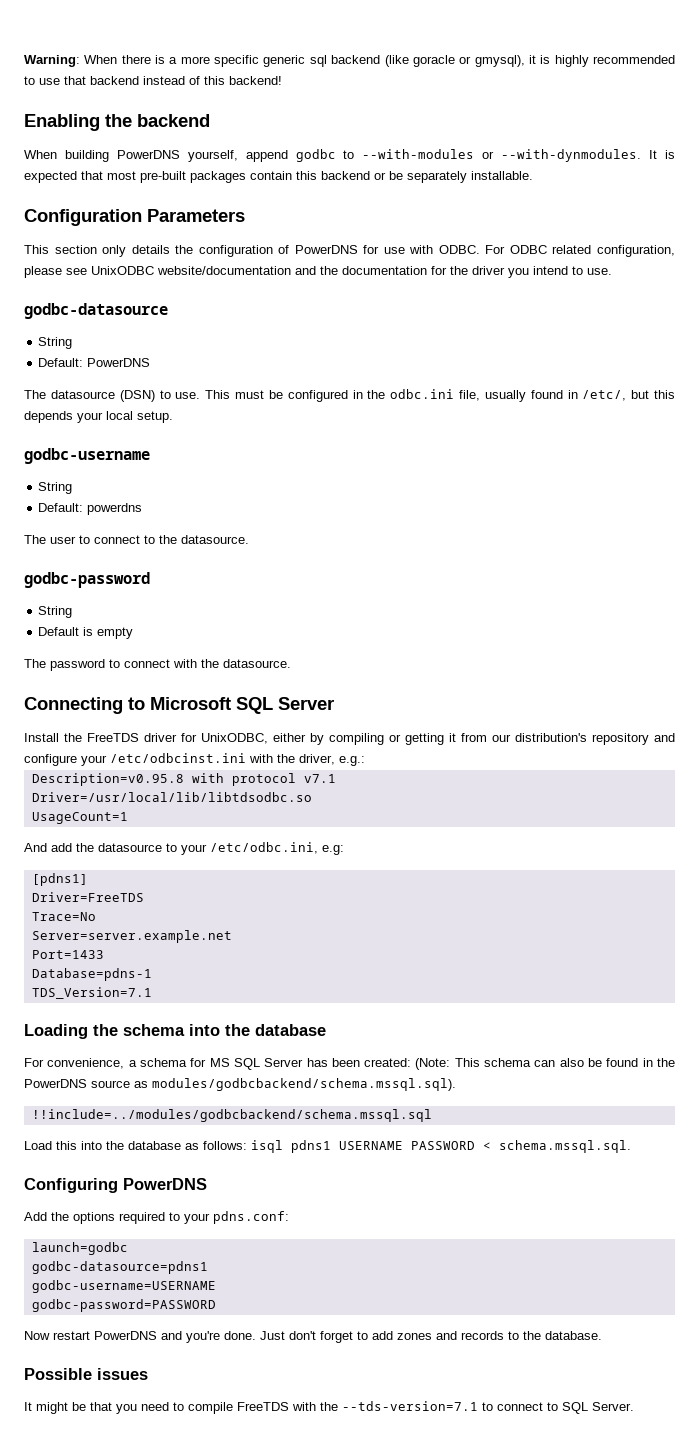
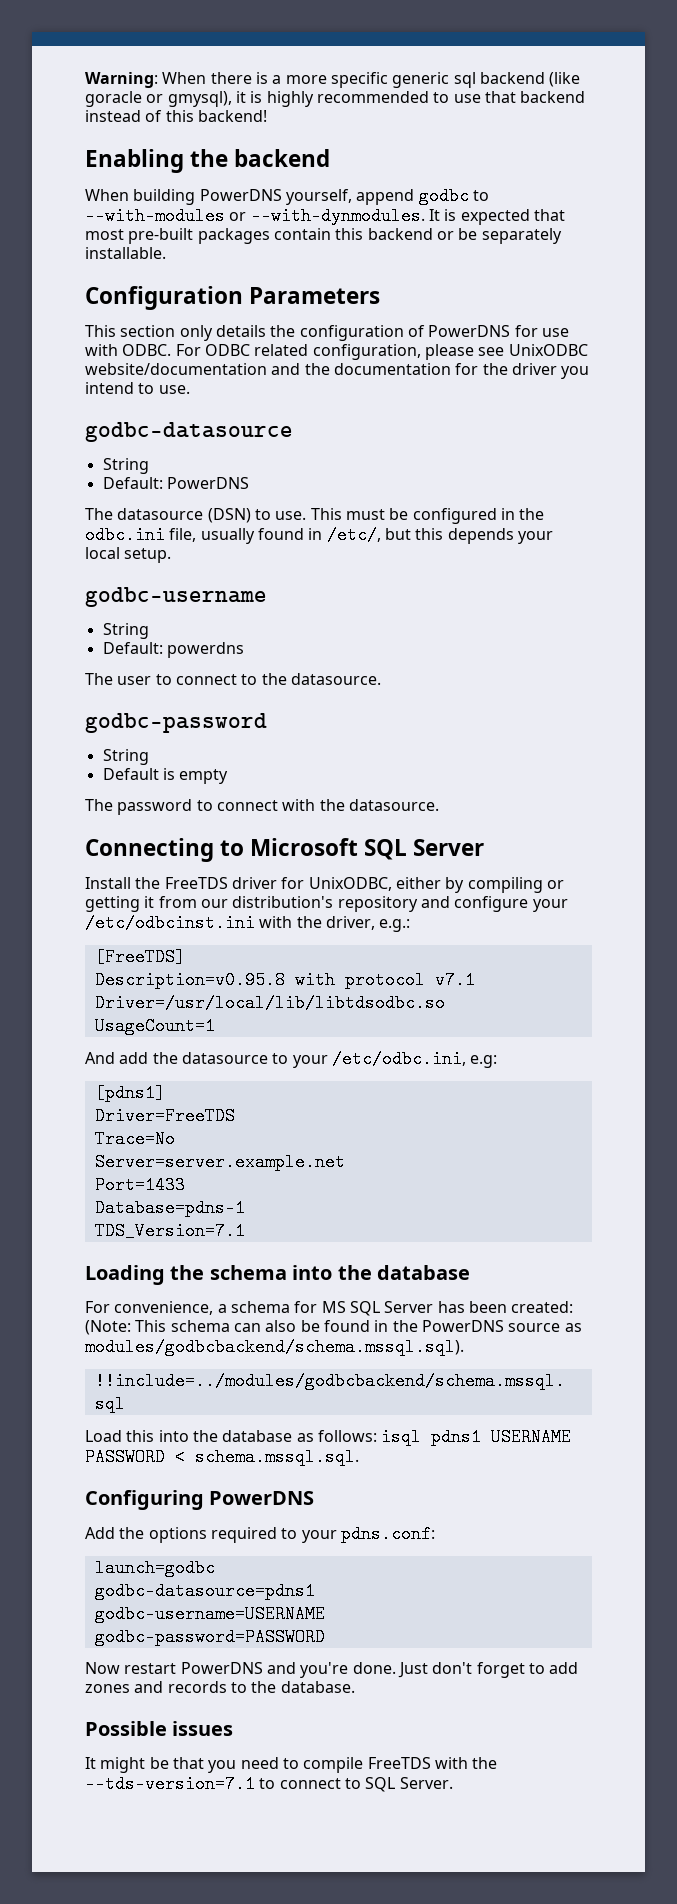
(365, 761) none -> [94,948,185,966] // [FreeTDS]

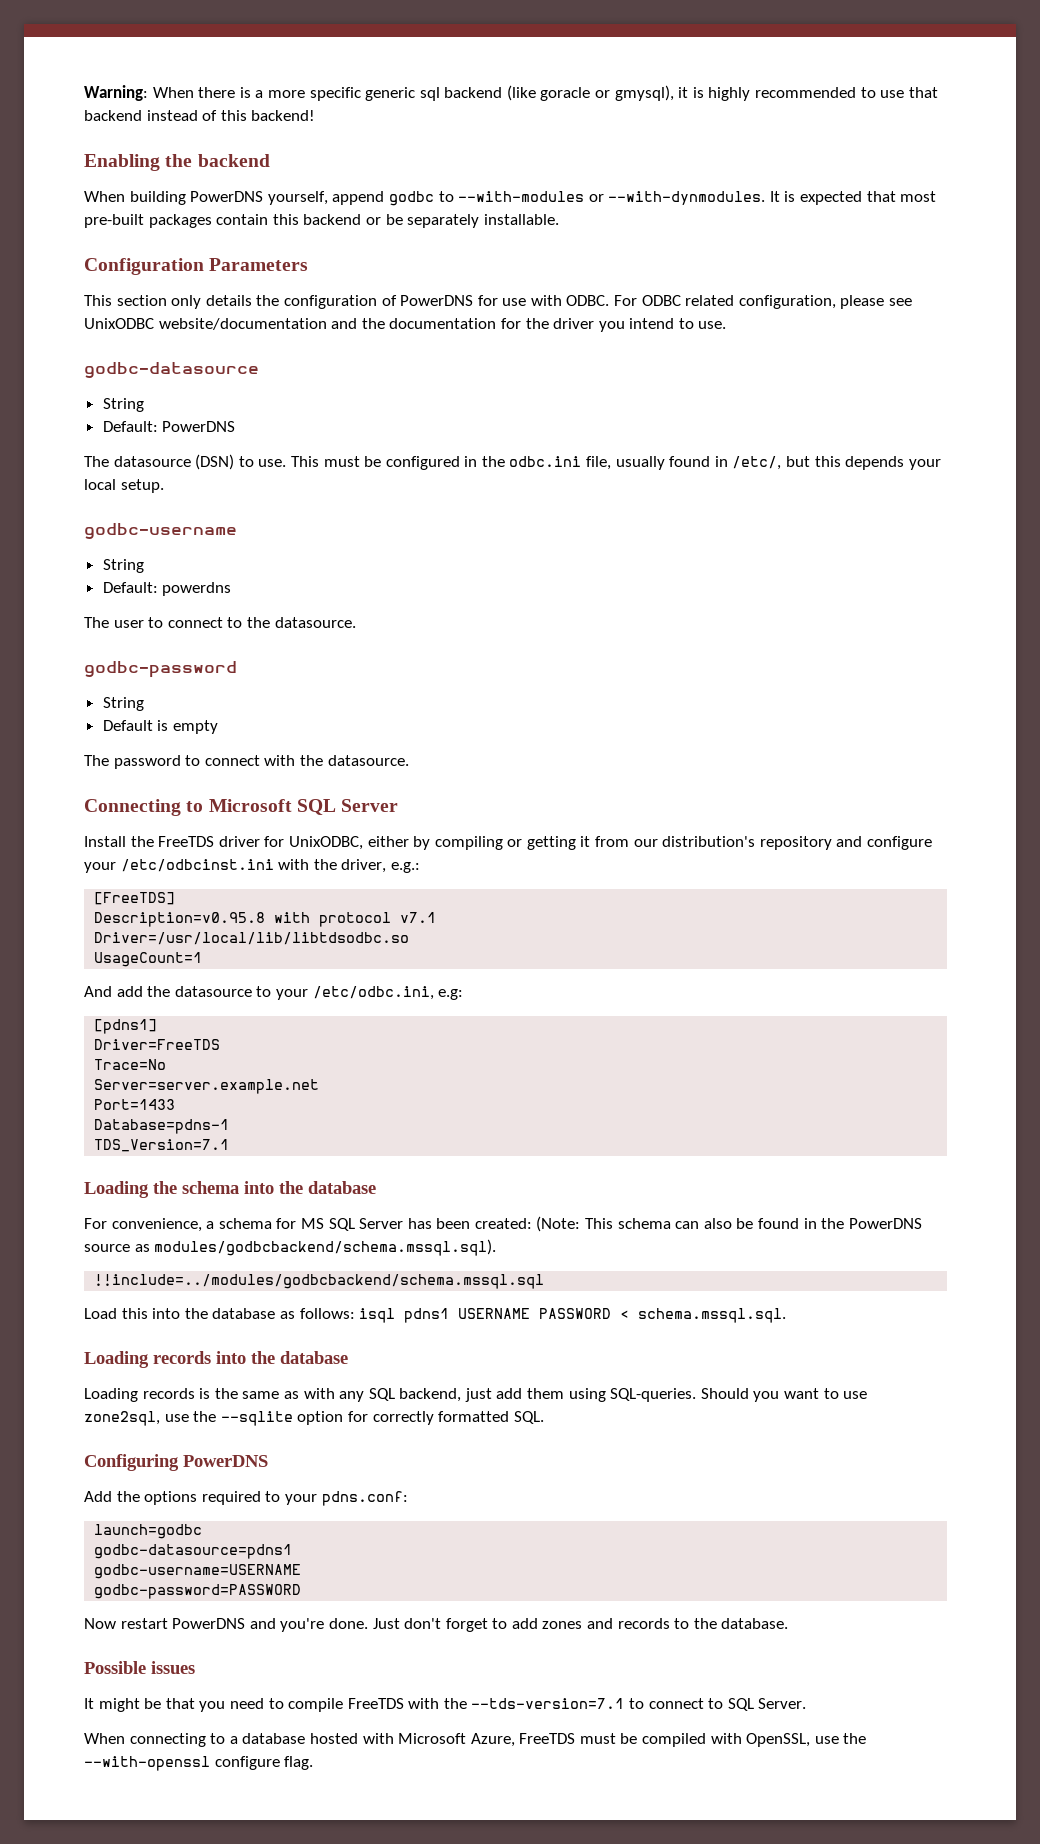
(359, 1457) none -> [84,1351,348,1368] [84,1388,868,1402] [84,1411,544,1426] // Loading records into the database // Loading records is the same as with any SQL backend, just add them using SQL-queries. Should you want to use zone2sql, use the --sqlite option for correctly formatted SQL.
(453, 1783) none -> [84,1733,867,1747] [84,1756,314,1771] // When connecting to a database hosted with Microsoft Azure, FreeTDS must be compiled with OpenSSL, use the --with-openssl configure flag.

